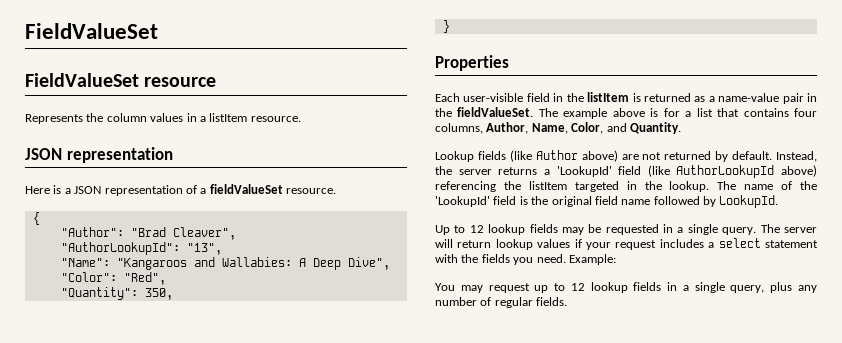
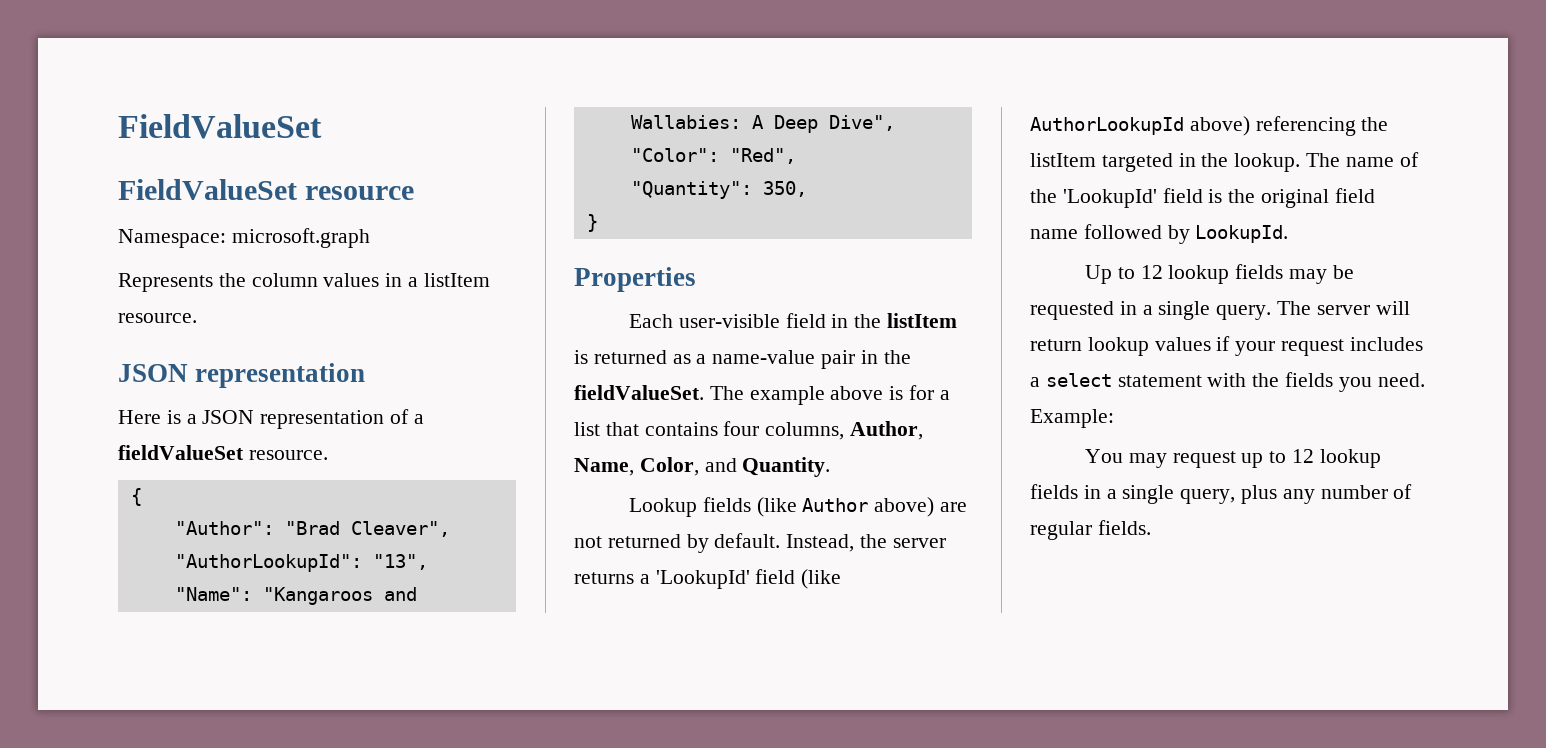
(217, 82) none -> [118,228,370,248] // Namespace: microsoft.graph

